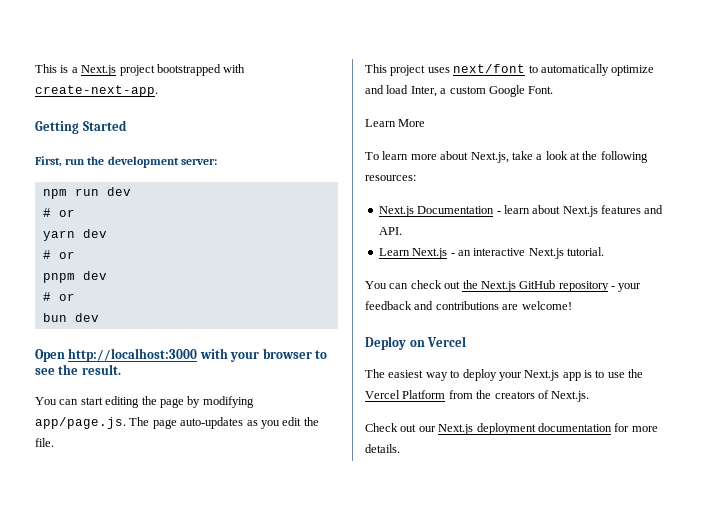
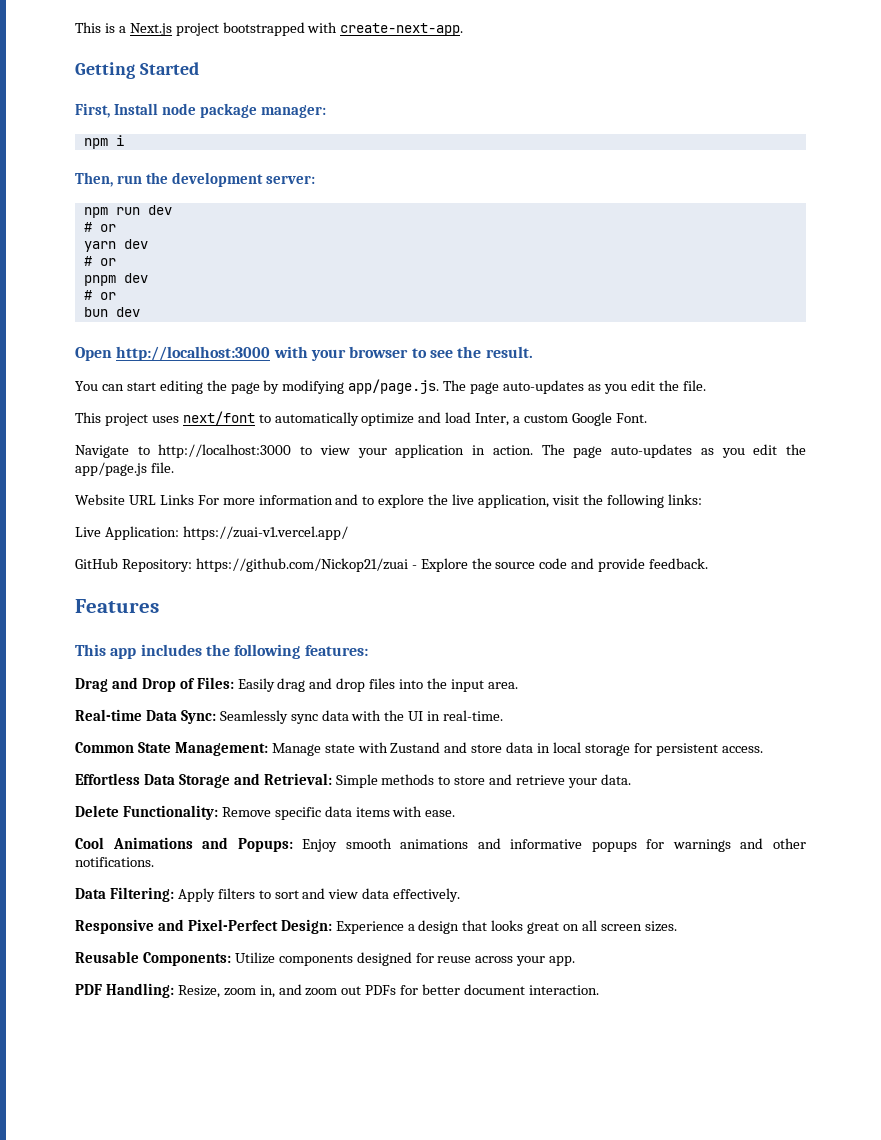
(62, 161) none -> [113,103,326,118] [83,135,124,149] [75,172,113,187] Install node package manager: // npm i // Then,
[365,119,426,127] [365,151,648,163] [365,175,416,181] [378,205,664,217] [378,227,402,235] [378,247,604,259] [365,280,642,292] [365,301,572,310] [365,336,467,350] [365,369,644,381] [365,390,590,402] [365,423,658,435] [365,444,400,453] Learn More // To learn more about Next.js, take a look at the following resources: // Next.js Documentation - learn about Next.js features and API. // Learn Next.js - an interactive Next.js tutorial. // You can check out the Next.js GitHub repository - your feedback and contributions are welcome! // Deploy on Vercel // The easiest way to deploy your Next.js app is to use the Vercel Platform from the creators of Next.js. // Check out our Next.js deployment documentation for more details. -> [75,444,807,458] [75,462,174,476] [75,494,702,508] [75,526,348,540] [75,558,709,572] [75,599,159,613] [75,644,368,659] [75,677,518,692] [75,709,504,724] [75,742,763,756] [75,773,631,788] [75,805,456,820] [75,837,807,852] [75,857,154,867] [75,887,461,902] [75,919,677,934] [75,951,576,966] [75,983,599,998] Navigate to http://localhost:3000 to view your application in action. The page auto-updates as you edit the app/page.js file. // Website URL Links For more information and to explore the live application, visit the following links: // Live Application: https://zuai-v1.vercel.app/ // GitHub Repository: https://github.com/Nickop21/zuai - Explore the source code and provide feedback. // Features // This app includes the following features: // Drag and Drop of Files: Easily drag and drop files into the input area. // Real-time Data Sync: Seamlessly sync data with the UI in real-time. // Common State Management: Manage state with Zustand and store data in local storage for persistent access. // Effortless Data Storage and Retrieval: Simple methods to store and retrieve your data. // Delete Functionality: Remove specific data items with ease. // Cool Animations and Popups: Enjoy smooth animations and informative popups for warnings and other notifications. // Data Filtering: Apply filters to sort and view data effectively. // Responsive and Pixel-Perfect Design: Experience a design that looks great on all screen sizes. // Reusable Components: Utilize components designed for reuse across your app. // PDF Handling: Resize, zoom in, and zoom out PDFs for better document interaction.

